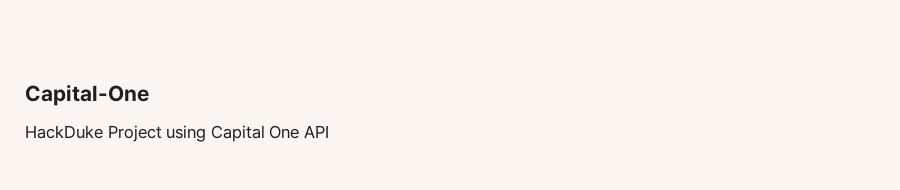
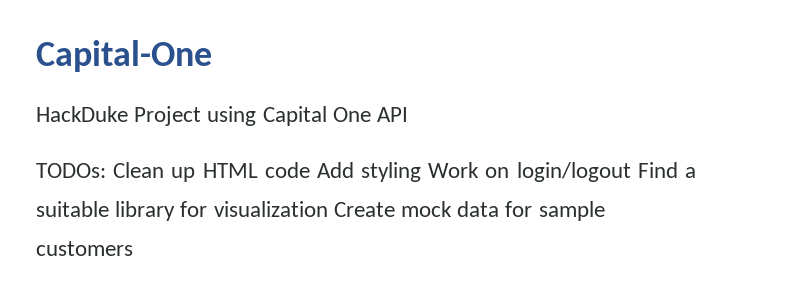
(329, 131) none -> [36,162,696,182] [36,201,605,221] [36,241,133,256] // TODOs: Clean up HTML code Add styling Work on login/logout Find a suitable library for visualization Create mock data for sample customers

